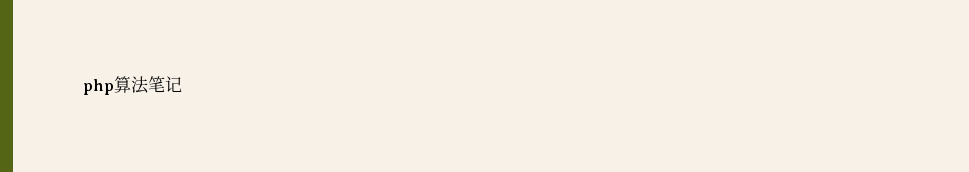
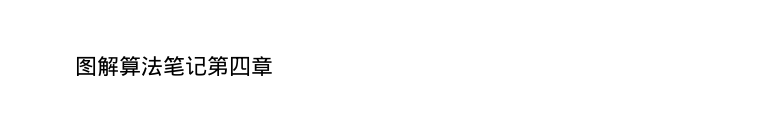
[83,79,114,95] php -> [75,56,119,77] 图解
(182, 84) none -> [207,56,273,76] 第四章

